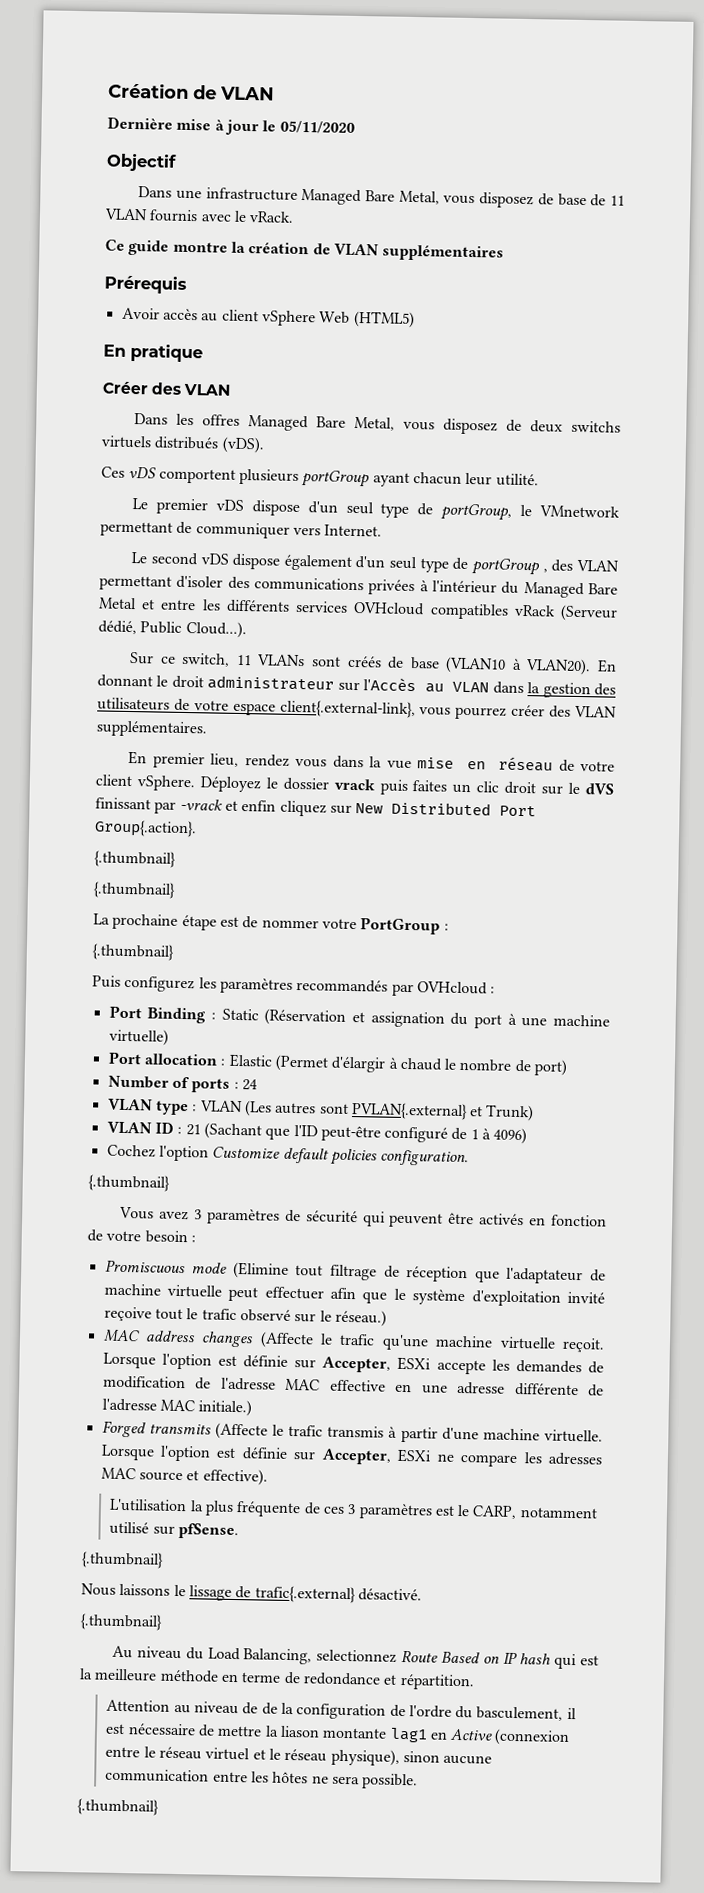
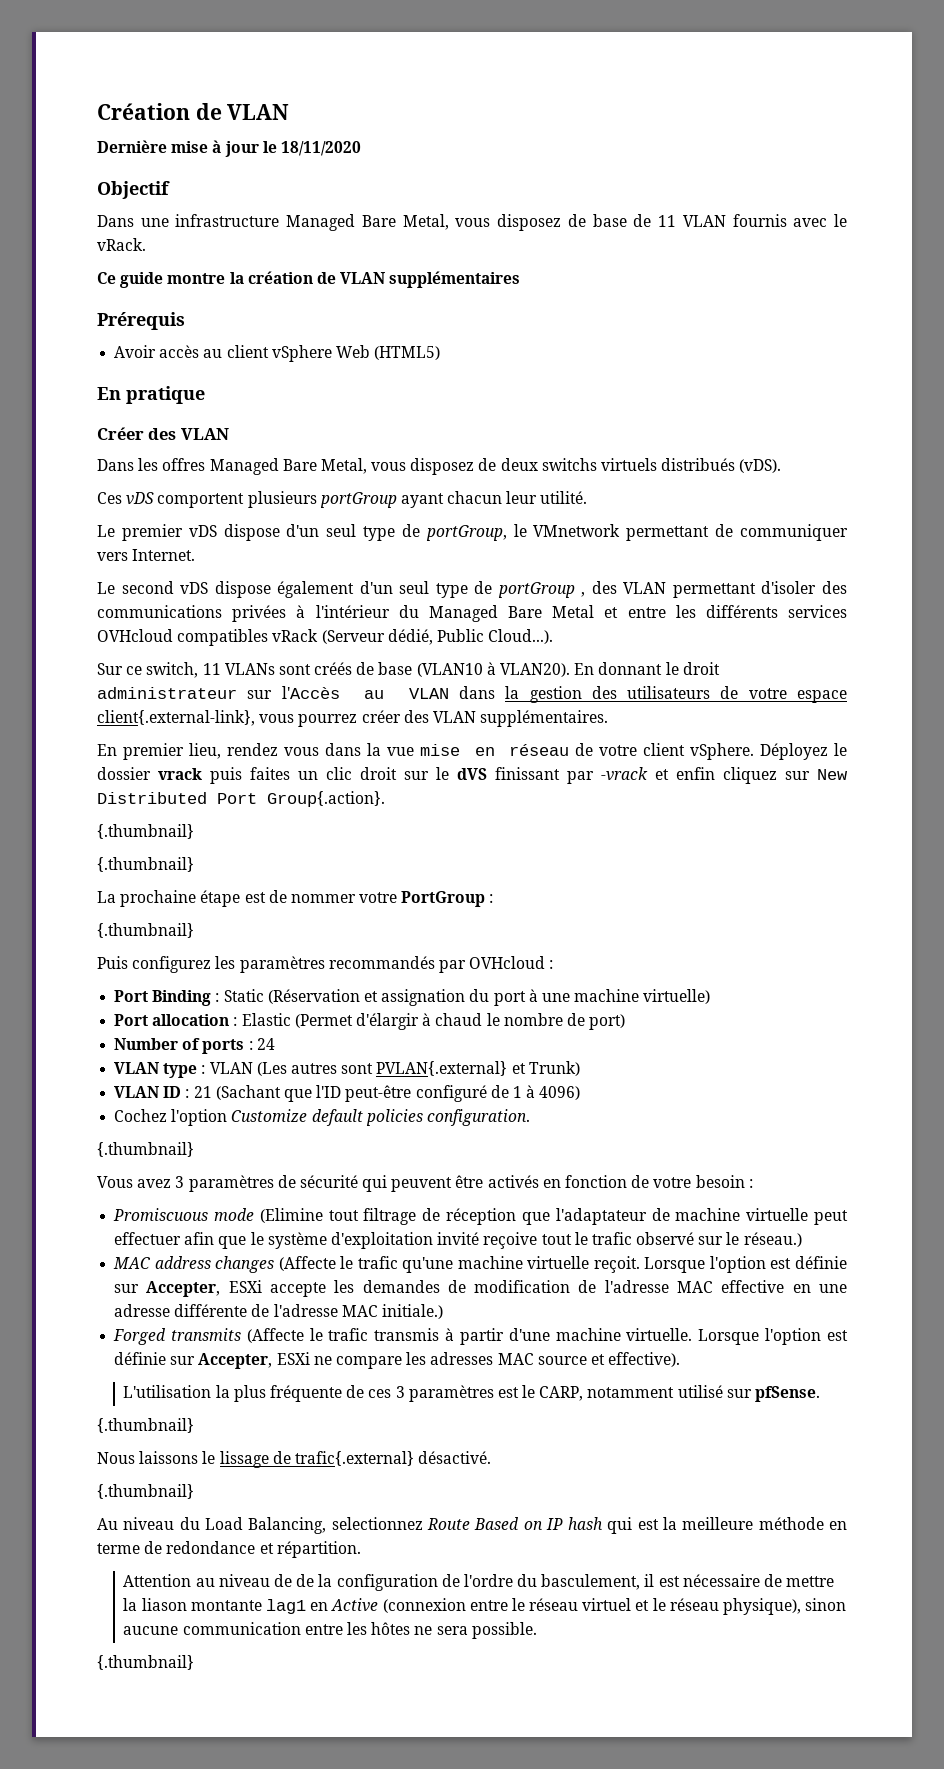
[279,120,355,134] 05/11/2020 -> [280,141,361,156] 18/11/2020

